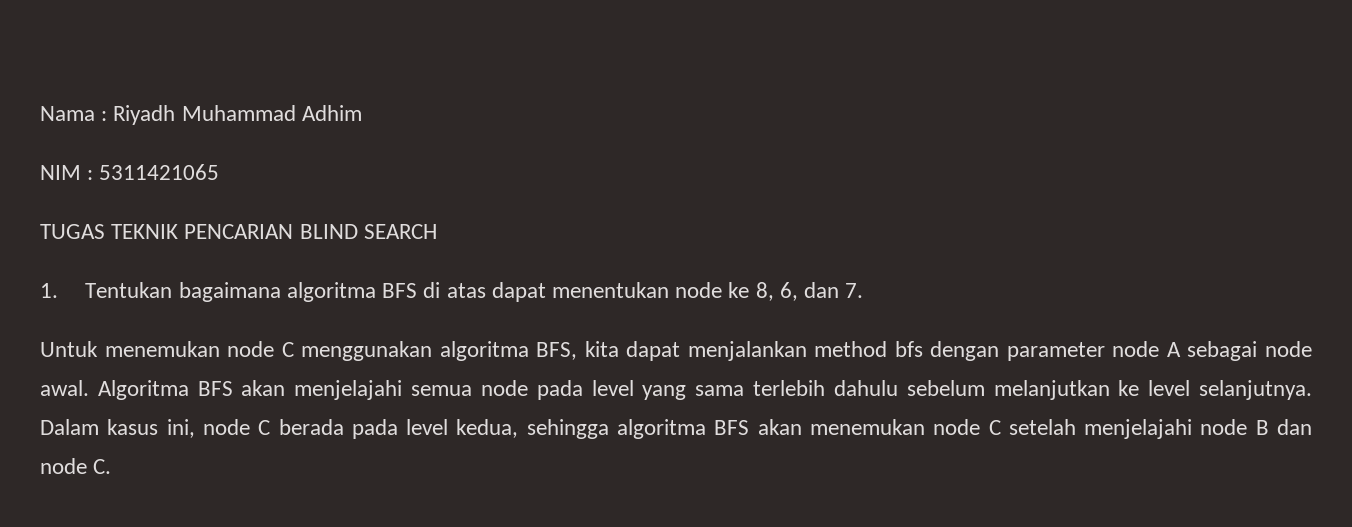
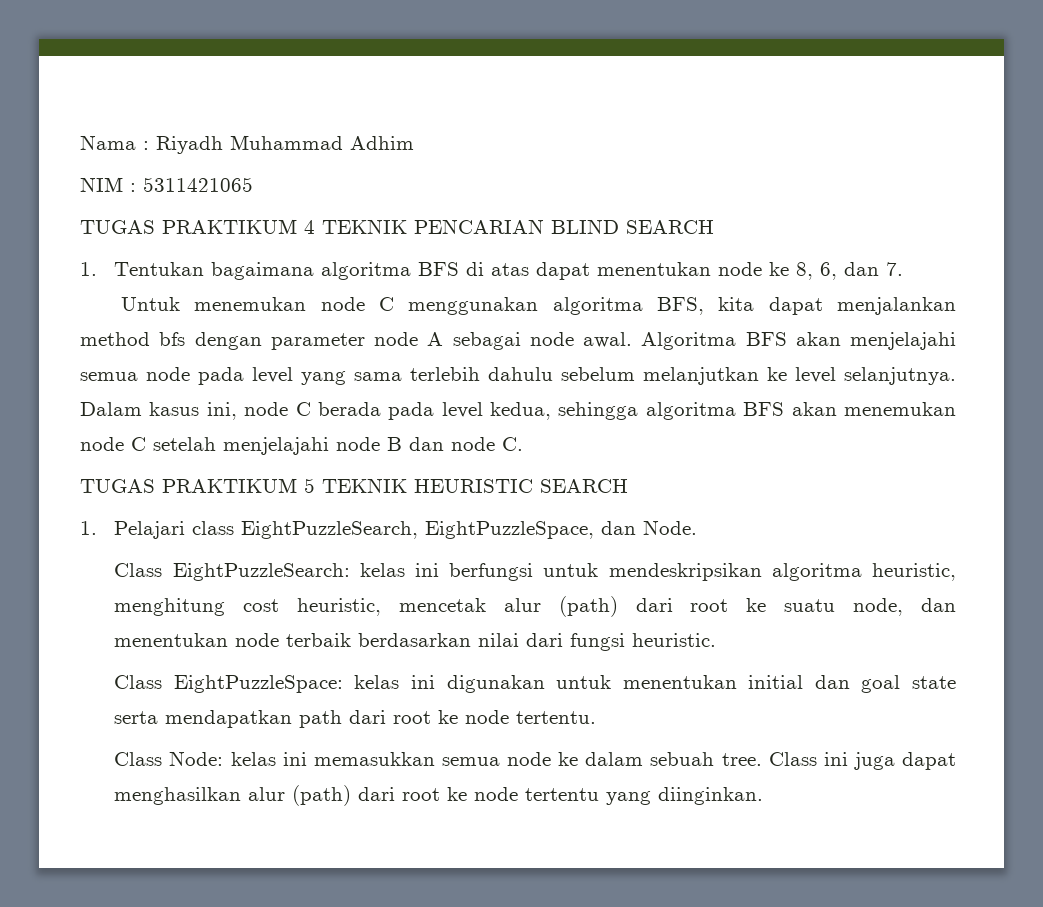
(105, 231) none -> [162,219,315,234] PRAKTIKUM 4
(112, 466) none -> [80,478,628,493] [80,520,698,539] [114,563,956,581] [114,596,956,617] [114,633,717,651] [114,675,956,693] [114,710,597,728] [114,751,956,770] [114,785,764,806] // TUGAS PRAKTIKUM 5 TEKNIK HEURISTIC SEARCH // 1. Pelajari class EightPuzzleSearch, EightPuzzleSpace, dan Node. // Class EightPuzzleSearch: kelas ini berfungsi untuk mendeskripsikan algoritma heuristic, menghitung cost heuristic, mencetak alur (path) dari root ke suatu node, dan menentukan node terbaik berdasarkan nilai dari fungsi heuristic. // Class EightPuzzleSpace: kelas ini digunakan untuk menentukan initial dan goal state serta mendapatkan path dari root ke node tertentu. // Class Node: kelas ini memasukkan semua node ke dalam sebuah tree. Class ini juga dapat menghasilkan alur (path) dari root ke node tertentu yang diinginkan.

